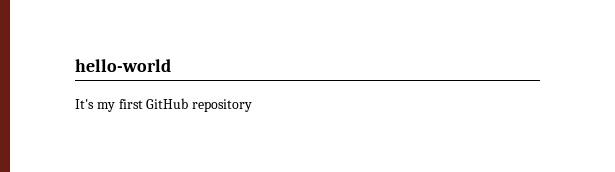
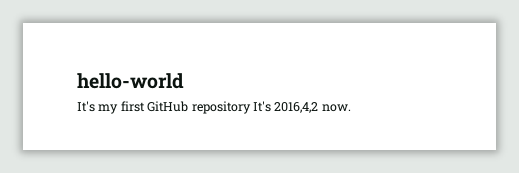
(253, 105) none -> [252,101,351,113] It's 2016,4,2 now.

